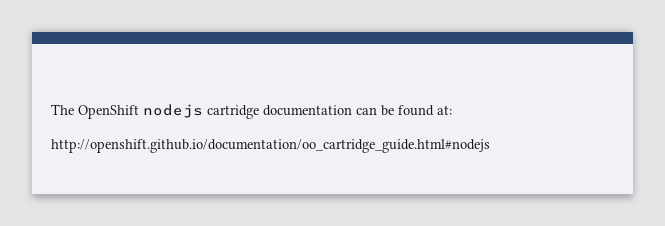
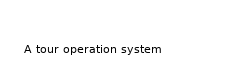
[51,104,452,119] [51,139,490,153] The OpenShift nodejs cartridge documentation can be found at: // http://openshift.github.io/documentation/oo_cartridge_guide.html#nodejs -> [24,45,162,55] A tour operation system

